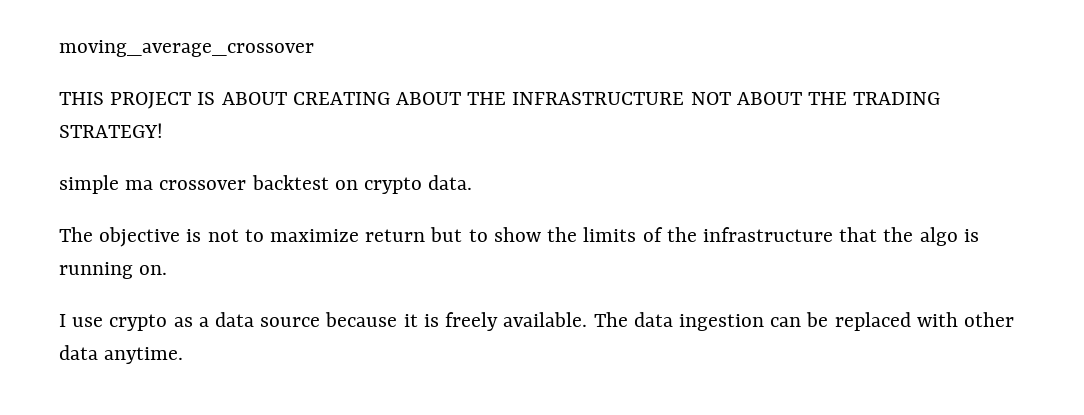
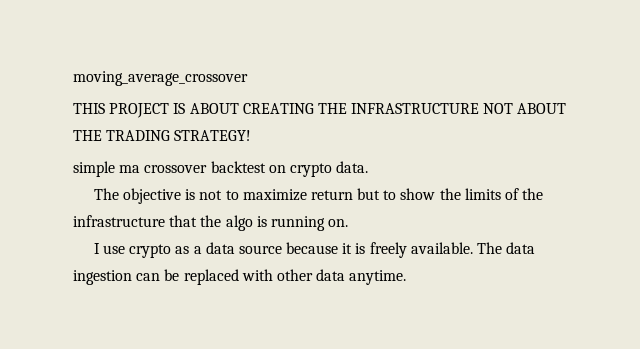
[396,92,462,105] ABOUT -> (314, 108) none

